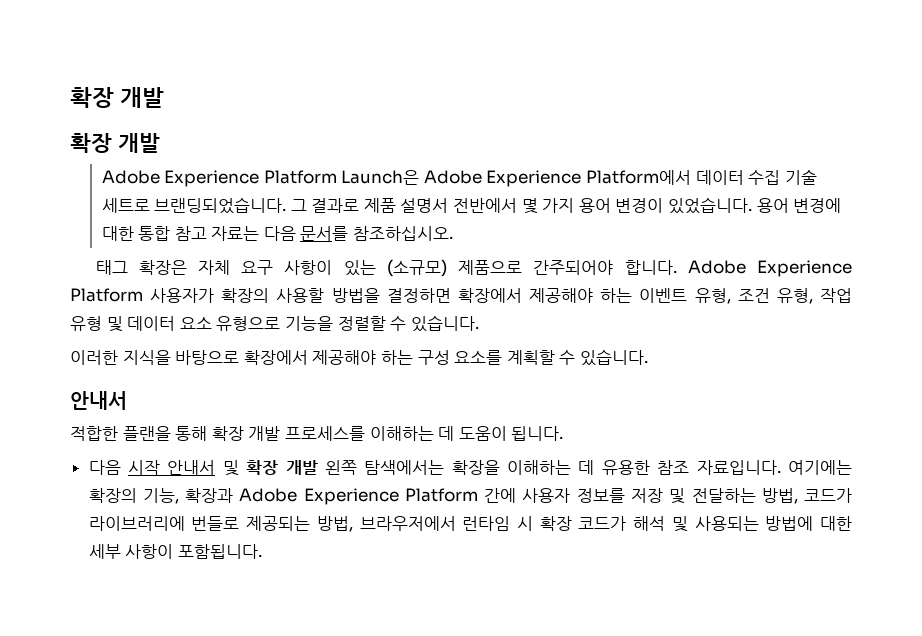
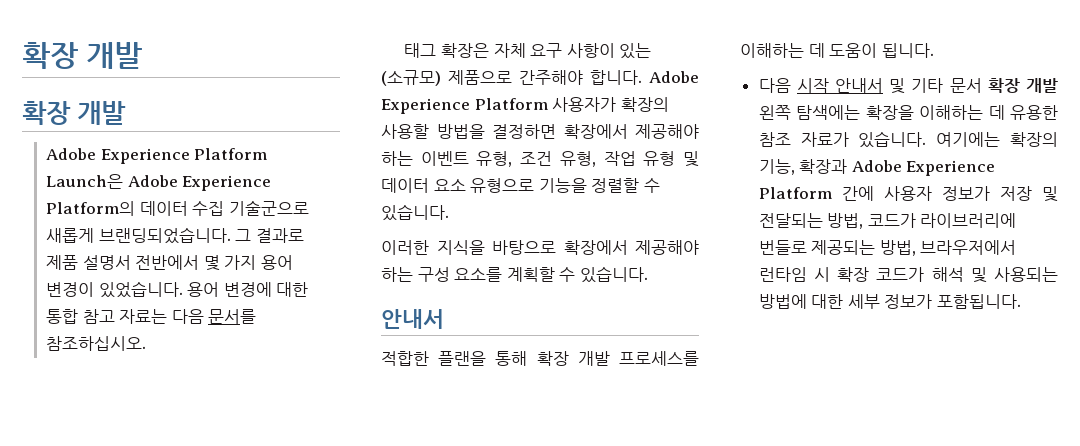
[586,170,692,185] Platform에서 -> [45,201,135,216] Platform의
[784,169,817,185] [101,198,150,213] 기술 세트로 -> [228,200,309,216] [45,228,94,243] 기술군으로 새롭게
[533,260,614,275] 간주되어야 -> [519,70,583,85] 간주해야
(239, 468) none -> [911,78,982,93] 기타 문서
[364,460,445,475] 탐색에서는 -> [796,105,861,120] 탐색에는
[696,460,781,475] 자료입니다. -> [800,131,927,148] 자료가 있습니다.
[576,488,625,503] 정보를 -> [941,186,990,201] 정보가
[691,488,756,503] 전달하는 -> [758,213,823,228] 전달되는
[125,544,174,559] 사항이 -> [884,294,933,309] 정보가

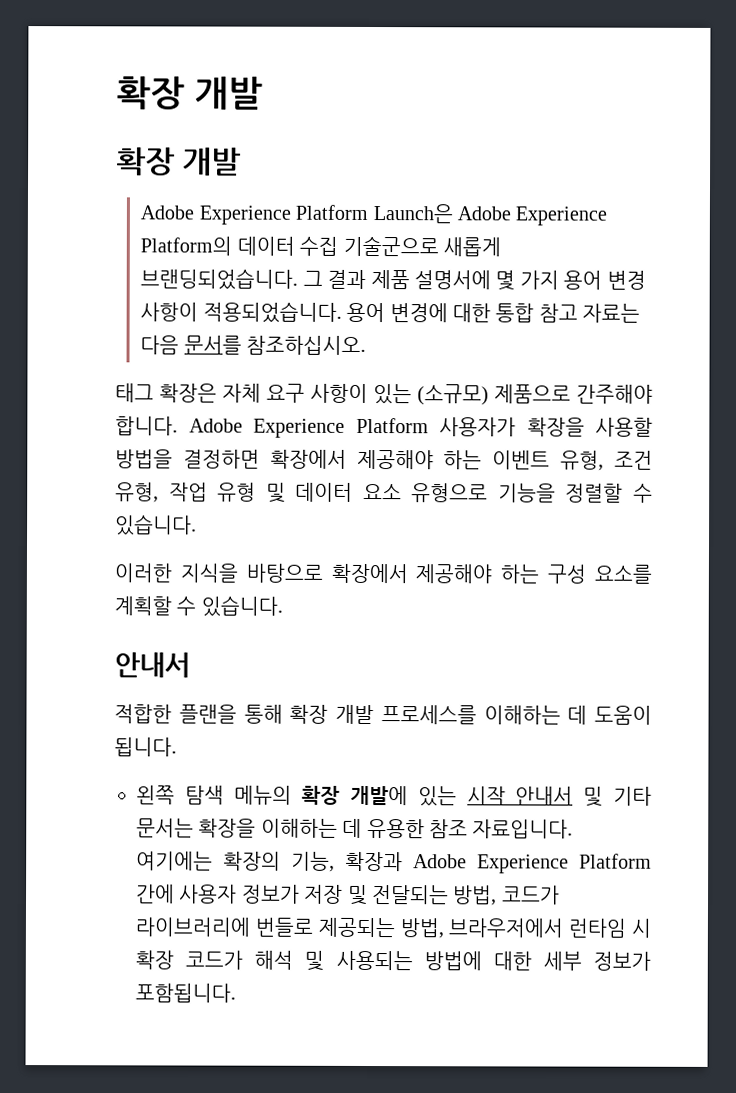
[255,228,304,243] [45,255,293,271] [45,281,183,298] 결과로 제품 설명서 전반에서 몇 가지 용어 변경이 있었습니다. -> [327,269,646,291] [140,301,342,323] 결과 제품 설명서에 몇 가지 용어 변경 사항이 적용되었습니다.
[620,97,669,112] 확장의 -> [526,417,585,437] 확장을
[758,78,1058,94] [758,105,861,120] 다음 시작 안내서 및 기타 문서 확장 개발 왼쪽 탐색에는 -> [136,785,652,807] [136,818,194,838] 왼쪽 탐색 메뉴의 확장 개발에 있는 시작 안내서 및 기타 문서는
[800,131,927,148] 자료가 있습니다. -> [472,819,574,839] 자료입니다.

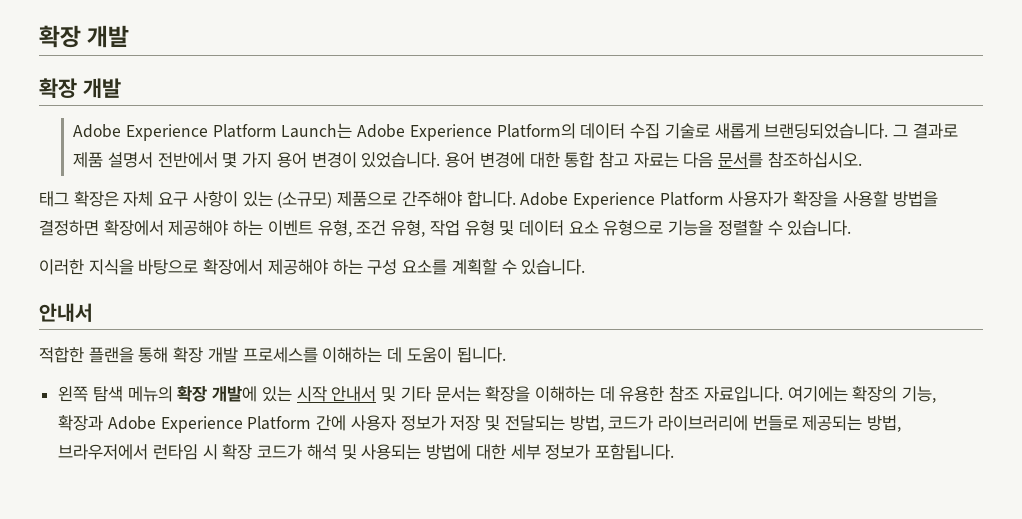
[372,204,453,224] Launch은 -> [281,123,353,139] Launch는
[342,235,439,257] 기술군으로 -> [664,123,710,139] 기술로
[327,269,646,291] [140,301,342,323] 결과 제품 설명서에 몇 가지 용어 변경 사항이 적용되었습니다. -> [912,123,958,139] [73,152,441,168] 결과로 제품 설명서 전반에서 몇 가지 용어 변경이 있었습니다.

